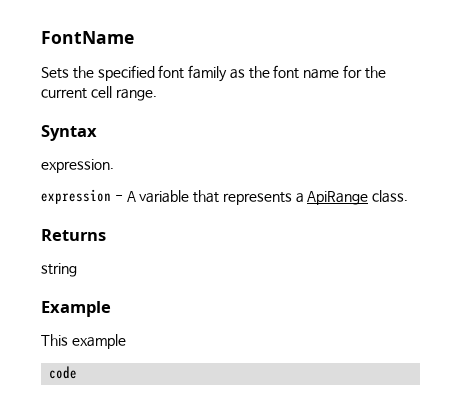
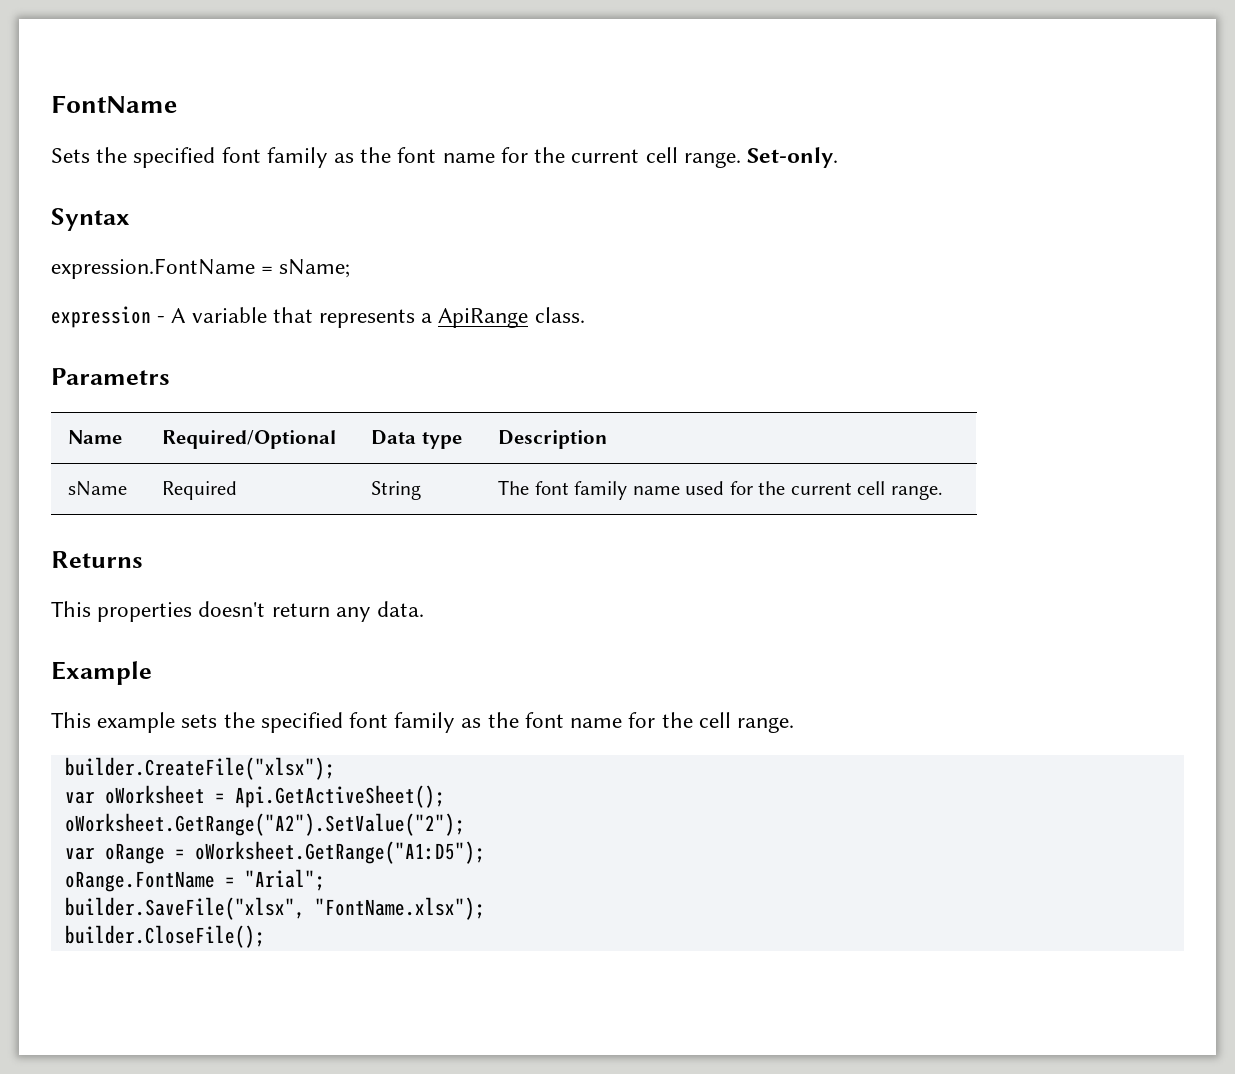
(157, 95) none -> [746,147,838,168] Set-only.
[41,159,114,173] expression. -> [51,258,351,279] expression.FontName = sName;
[41,229,106,241] [41,263,77,277] [41,301,111,317] [41,334,126,349] [49,366,78,379] Returns // string // Example // This example // code -> [51,368,170,385] [68,430,123,444] [162,430,337,449] [371,430,462,449] [498,430,608,449] [68,481,128,496] [162,481,238,500] [371,481,422,500] [498,480,943,500] [51,551,143,568] [51,601,425,622] [51,661,152,685] [51,712,794,733] [64,757,335,780] [64,785,445,808] [64,813,465,836] [64,841,485,864] [64,869,325,892] [64,897,485,920] [64,925,265,948] Parametrs // Name | Required/Optional | Data type | Description // sName | Required | String | The font family name used for the current cell range. // Returns // This properties doesn't return any data. // Example // This example sets the specified font family as the font name for the cell range. // builder.CreateFile("xlsx"); // var oWorksheet = Api.GetActiveSheet(); // oWorksheet.GetRange("A2").SetValue("2"); // var oRange = oWorksheet.GetRange("A1:D5"); // oRange.FontName = "Arial"; // builder.SaveFile("xlsx", "FontName.xlsx"); // builder.CloseFile();

